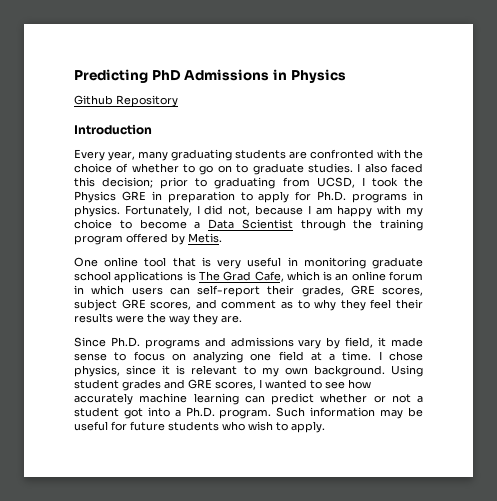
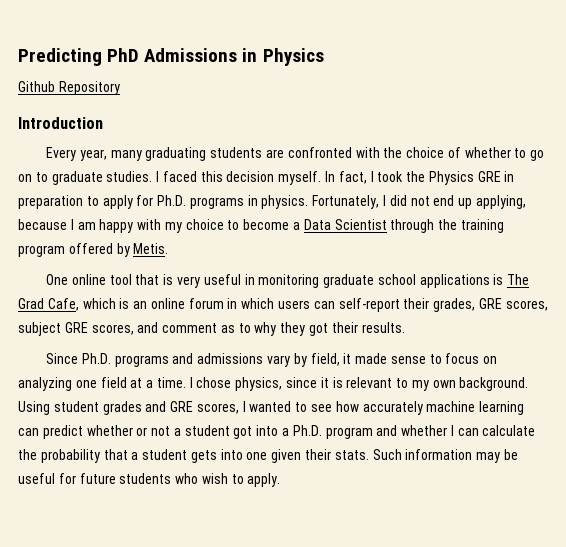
[364,163,387,173] also -> (160, 176) none
[102,177,355,189] decision; prior to graduating from UCSD, -> [226,171,367,185] decision myself. In fact,
[228,206,251,216] not, -> [410,195,526,209] not end up applying,
[370,299,423,309] [74,313,242,325] feel their results were the way they are. -> [309,322,405,336] got their results.
[219,409,272,419] program. -> [325,425,536,439] [18,449,369,463] program and whether I can calculate the probability that a student gets into one given their stats.

